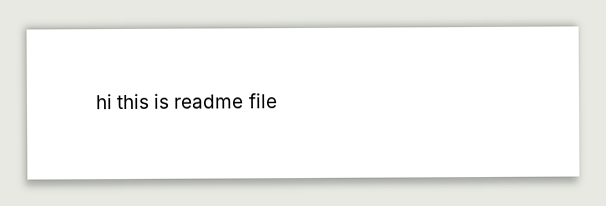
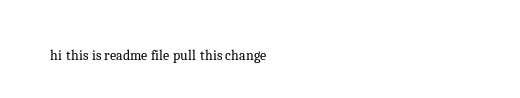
(278, 101) none -> [172,49,267,63] pull this change

